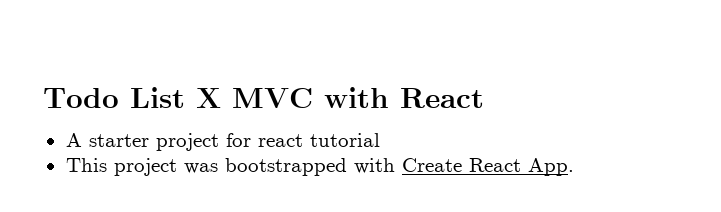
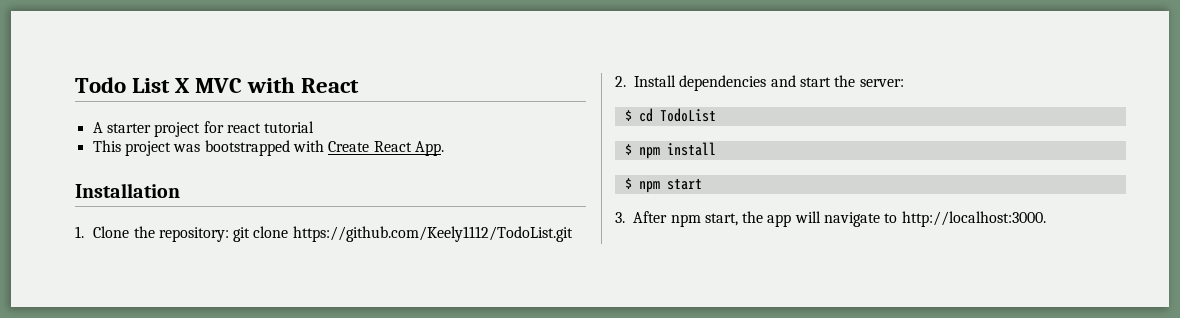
(574, 167) none -> [75,183,180,198] [75,226,573,242] [615,75,904,91] [624,108,716,122] [624,142,716,159] [624,178,702,193] [615,211,1046,227] // Installation // 1. Clone the repository: git clone https://github.com/Keely1112/TodoList.git // 2. Install dependencies and start the server: // $ cd TodoList // $ npm install // $ npm start // 3. After npm start, the app will navigate to http://localhost:3000.

